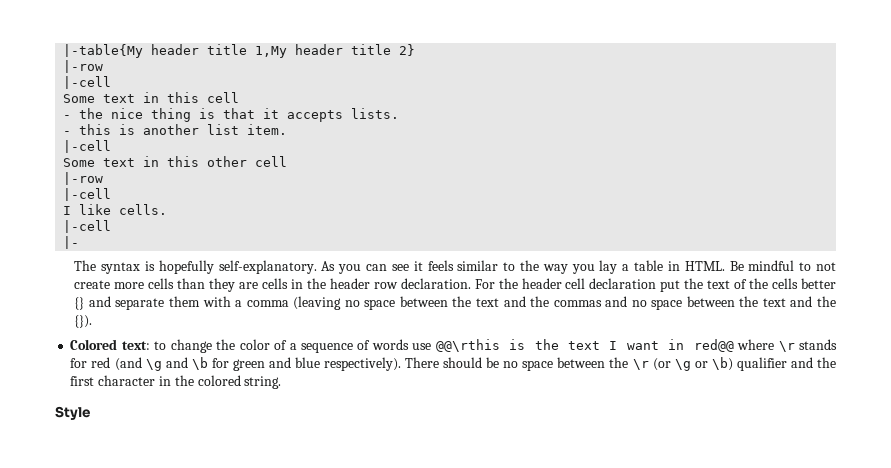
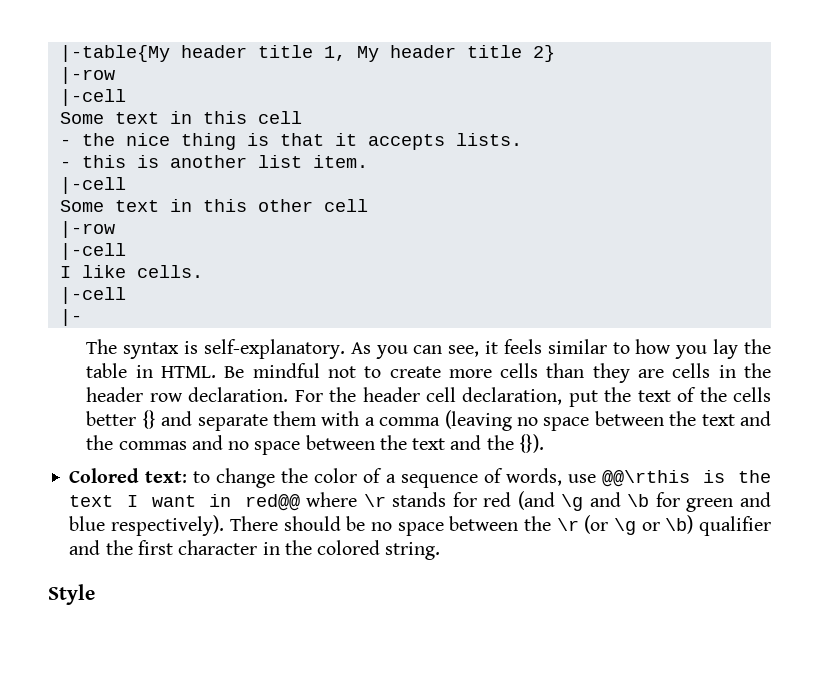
[255,46,288,58] 1,My -> [323,46,379,62] 1, My
[158,260,214,274] hopefully -> (199, 347) none
[391,264,409,271] see -> [448,345,480,357] see,
[520,260,568,274] the way -> [635,339,672,354] how
[622,264,630,271] a -> [743,339,771,354] the
[799,262,836,271] to not -> [327,366,382,378] not to
[589,278,657,289] declaration -> [462,387,563,405] declaration,
[371,339,409,350] words -> [505,468,562,486] words,

